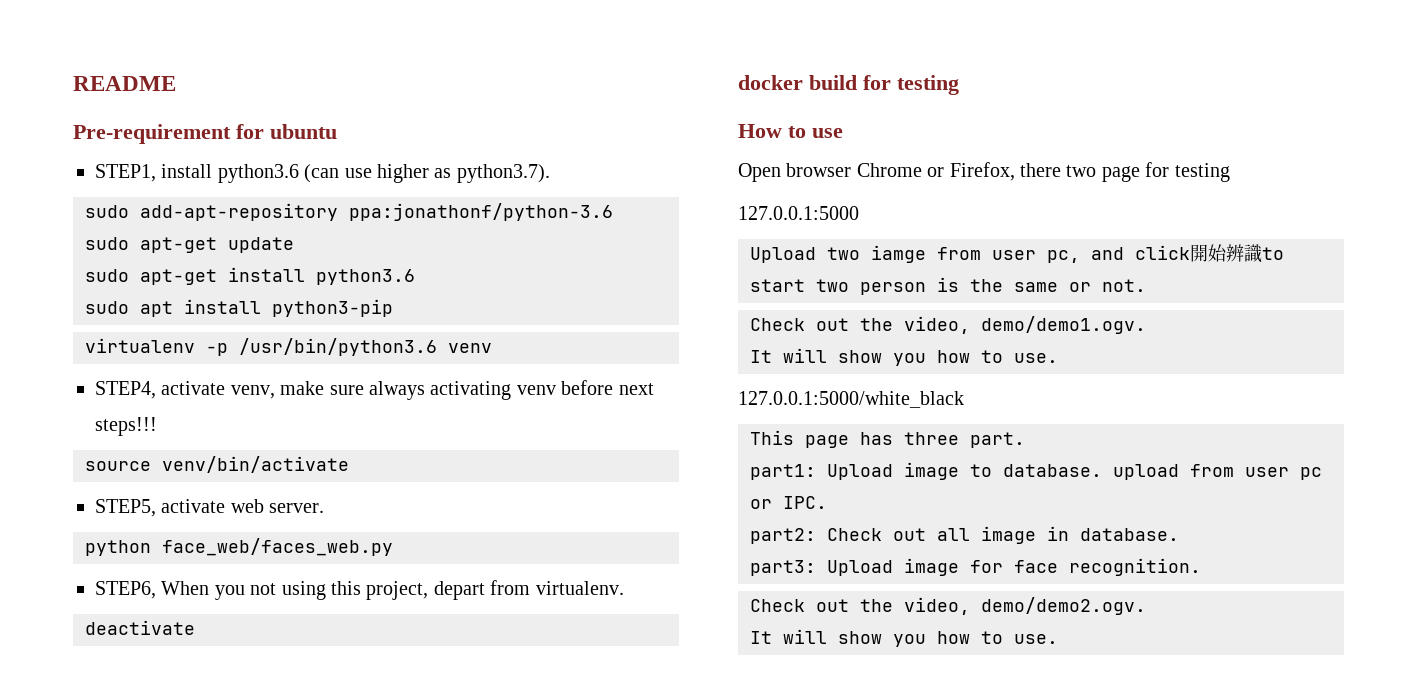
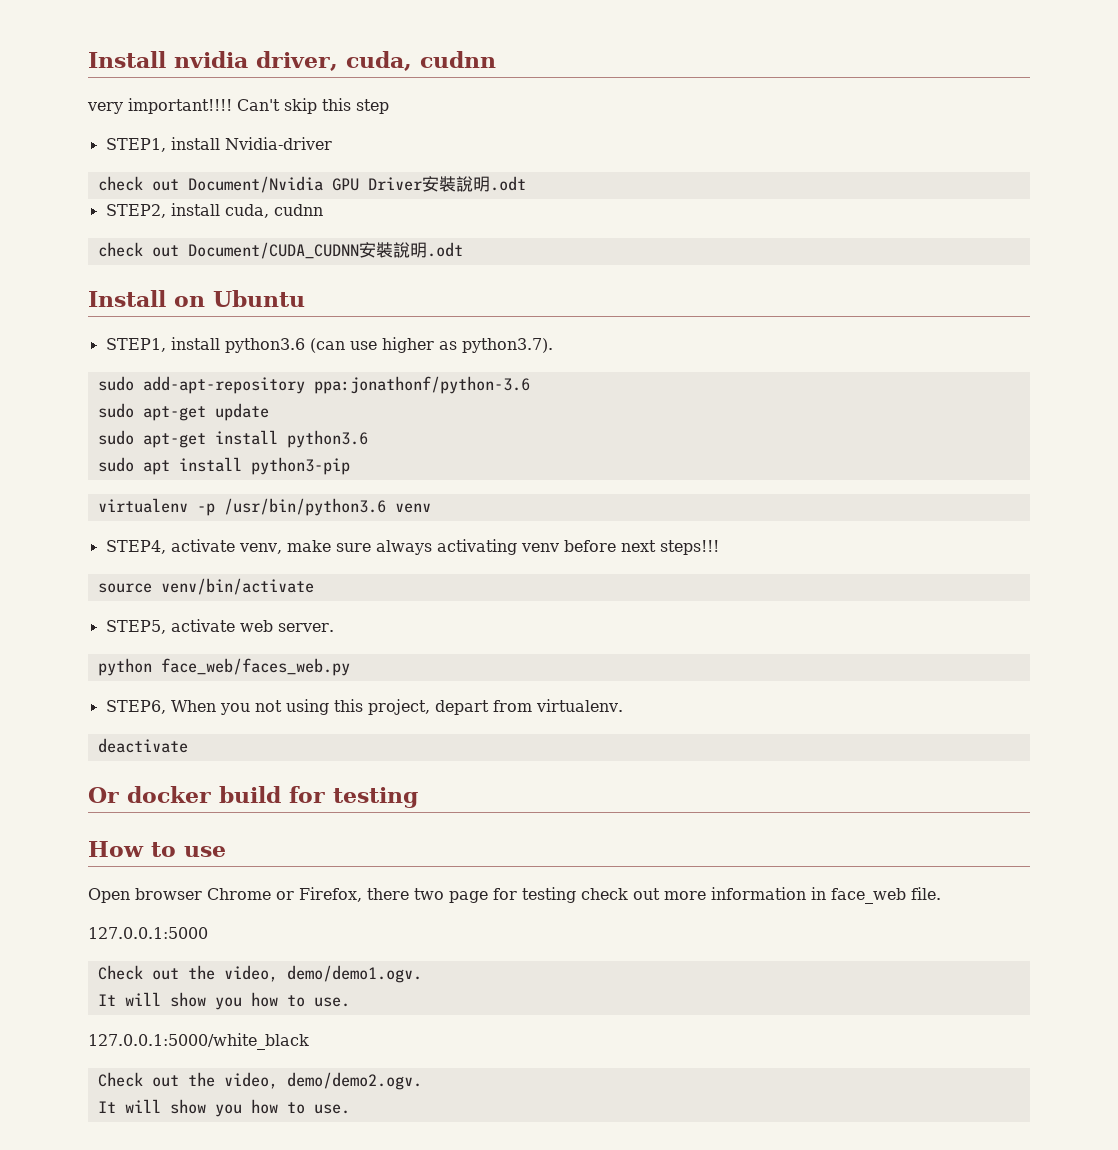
[73,76,176,91] [73,124,337,144] README // Pre-requirement for ubuntu -> [88,51,496,71] [87,98,389,114] [105,137,332,152] [97,176,526,193] [105,203,323,218] [97,242,463,259] [88,290,305,307] Install nvidia driver, cuda, cudnn // very important!!!! Can't skip this step // STEP1, install Nvidia-driver // check out Document/Nvidia GPU Driver安裝說明.odt // STEP2, install cuda, cudnn // check out Document/CUDA_CUDNN安裝說明.odt // Install on Ubuntu
(195, 627) none -> [88,787,119,803] Or
[738,206,859,220] [750,244,1284,263] [750,277,1146,295] // 127.0.0.1:5000 // Upload two iamge from user pc, and click開始辨識to start two person is the same or not. -> [581,887,941,904] [88,927,208,939] check out more information in face_web file. // 127.0.0.1:5000
[750,430,1025,448] [750,462,1322,480] [750,496,827,509] [750,526,1179,544] [750,558,1201,576] // This page has three part. // part1: Upload image to database. upload from user pc or IPC. // part2: Check out all image in database. // part3: Upload image for face recognition. -> (309, 1041) none

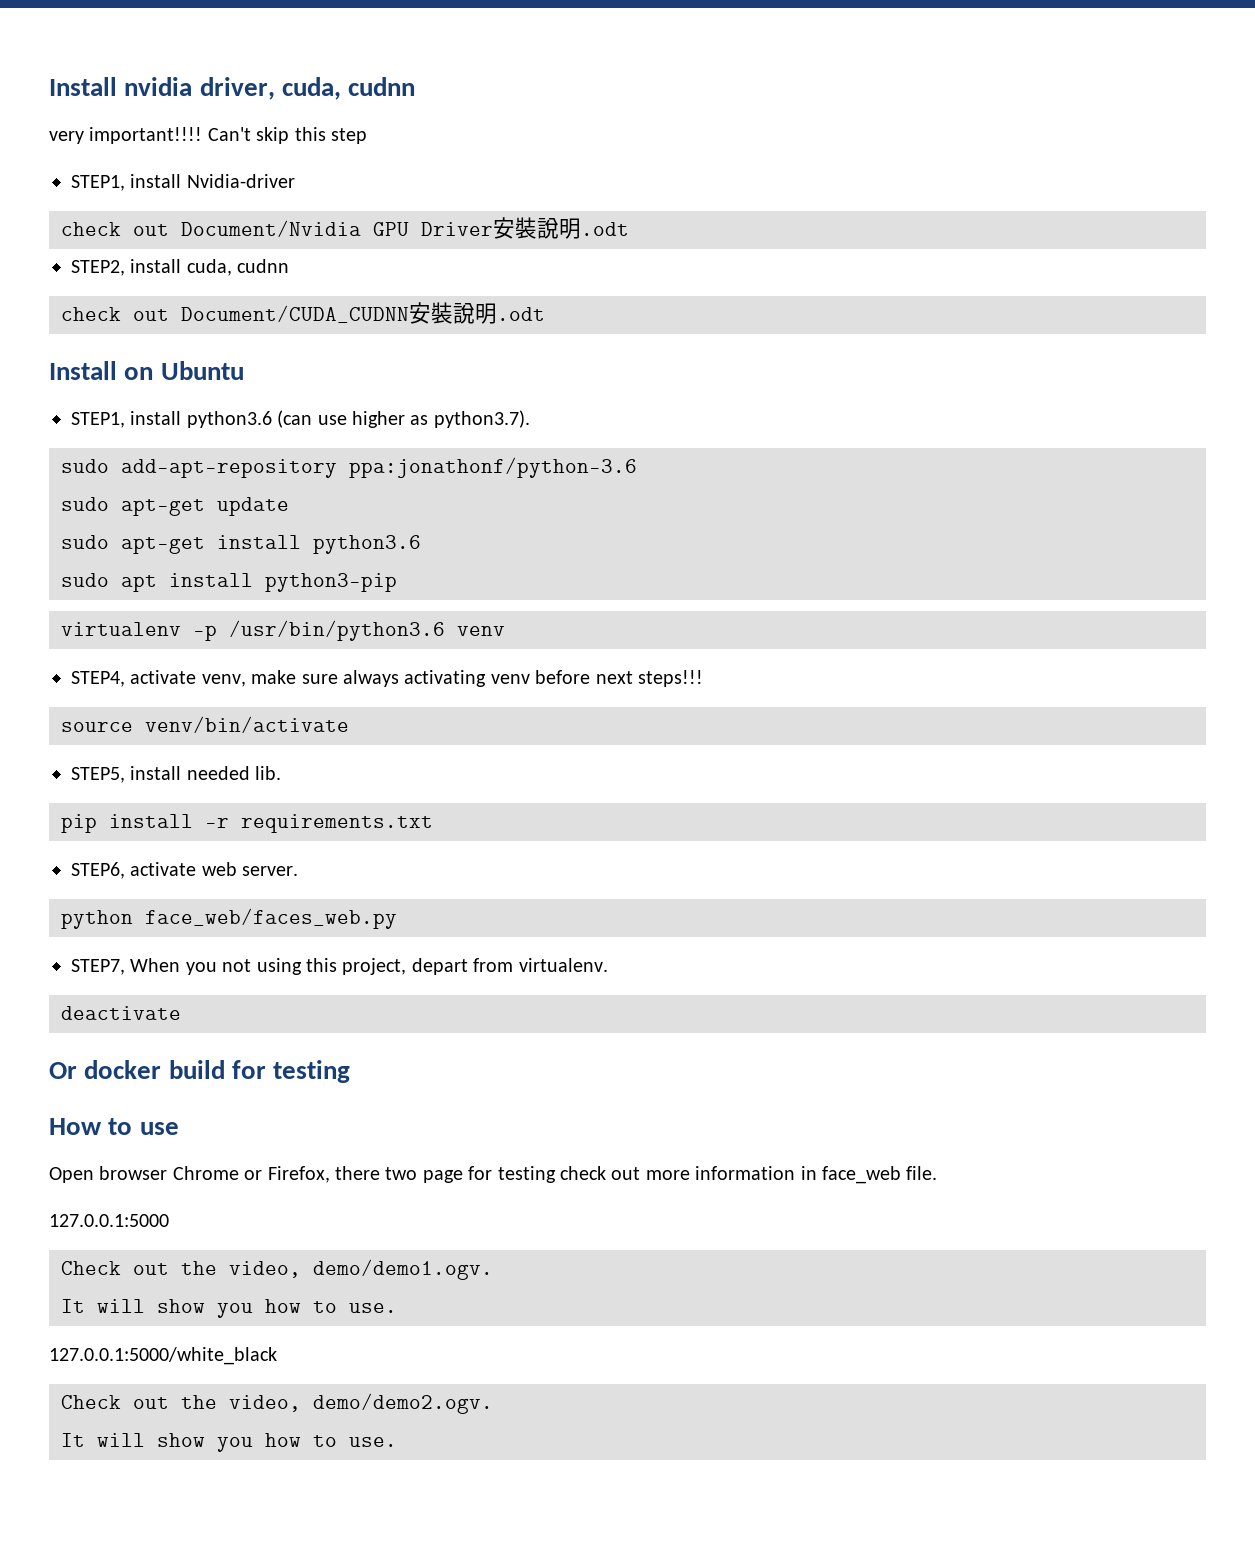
(166, 627) none -> [130,766,282,780] [61,814,433,833] [71,862,125,879] install needed lib. // pip install -r requirements.txt // STEP6,
[105,700,166,714] STEP6, -> [71,959,125,975] STEP7,

